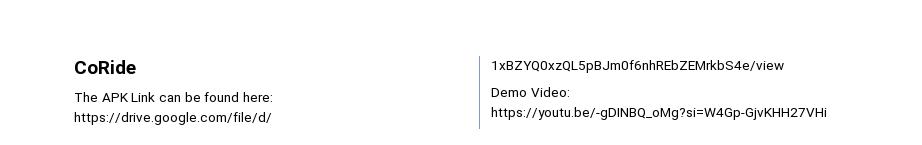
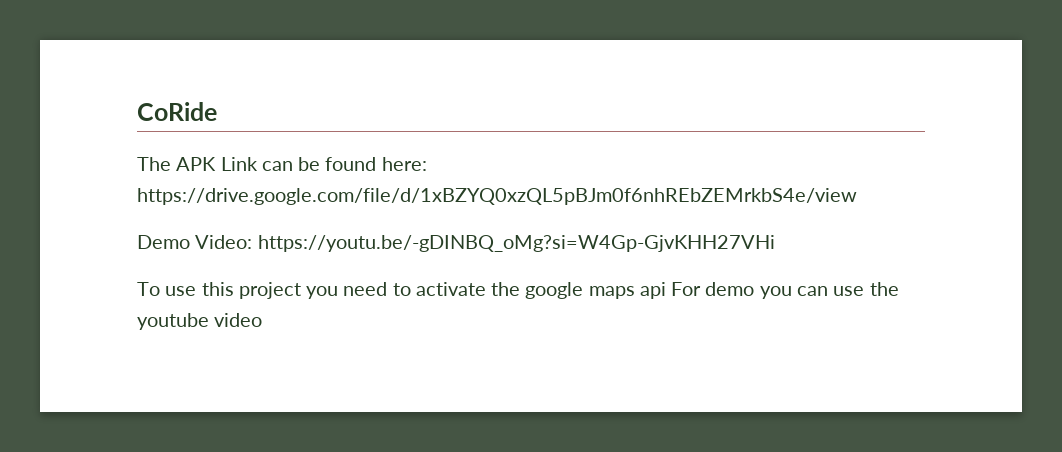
(827, 113) none -> [137,282,899,299] [137,313,263,330] // To use this project you need to activate the google maps api For demo you can use the youtube video

